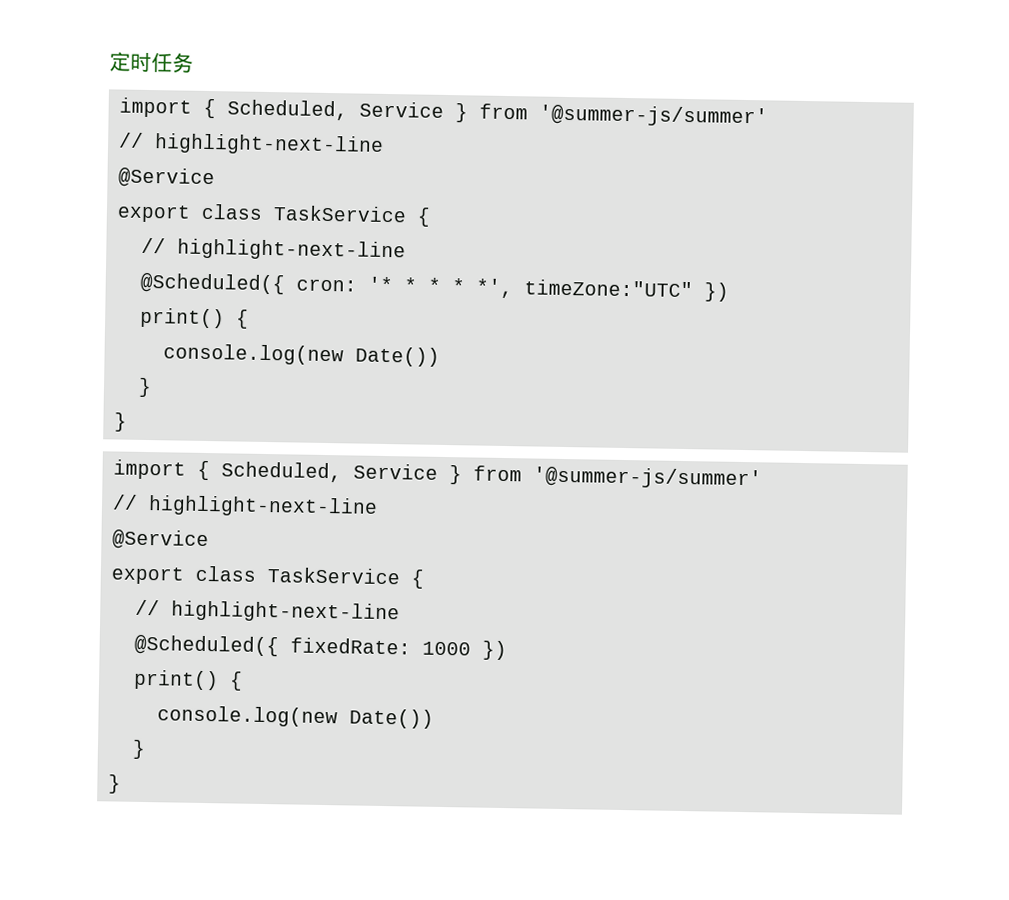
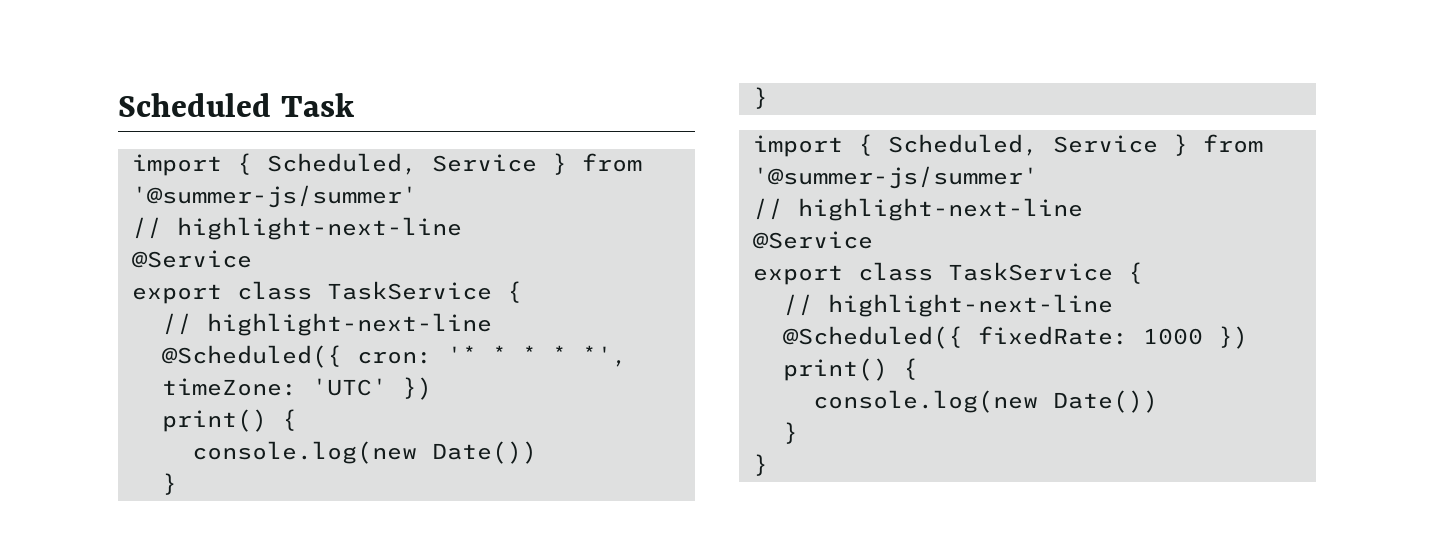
[109,51,194,73] 定时任务 -> [118,93,354,117] Scheduled Task
[523,279,693,298] timeZone:"UTC" -> [162,378,388,396] timeZone: 'UTC'

